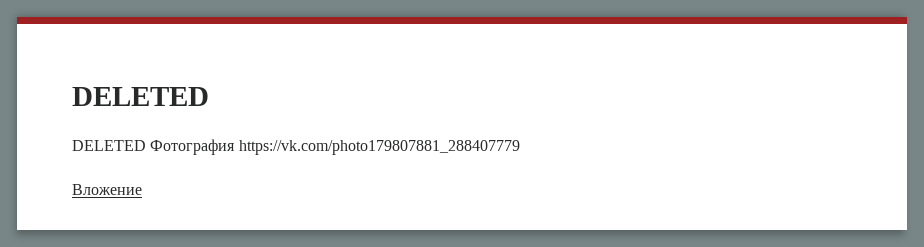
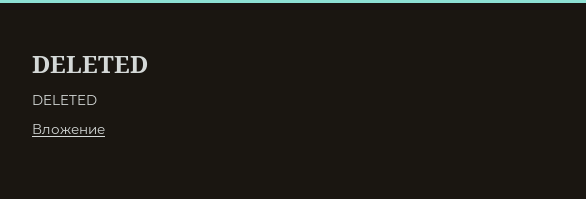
[150,139,520,155] Фотография https://vk.com/photo179807881_288407779 -> (97, 100) none

